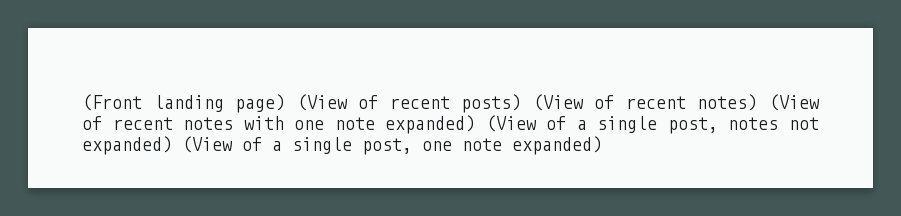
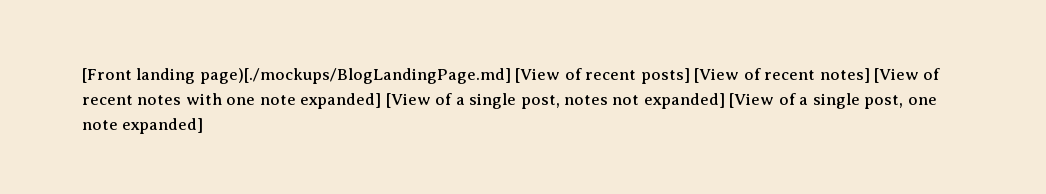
[82,94,820,113] (Front landing page) (View of recent posts) (View of recent notes) (View -> [82,68,920,84] [Front landing page)[./mockups/BlogLandingPage.md] [View of recent posts] [View of recent notes] [View
[385,115,537,134] expanded) (View -> [300,93,431,109] expanded] [View
[82,136,233,155] expanded) (View -> [643,93,775,109] expanded] [View
[512,136,602,155] expanded) -> [122,118,204,134] expanded]

